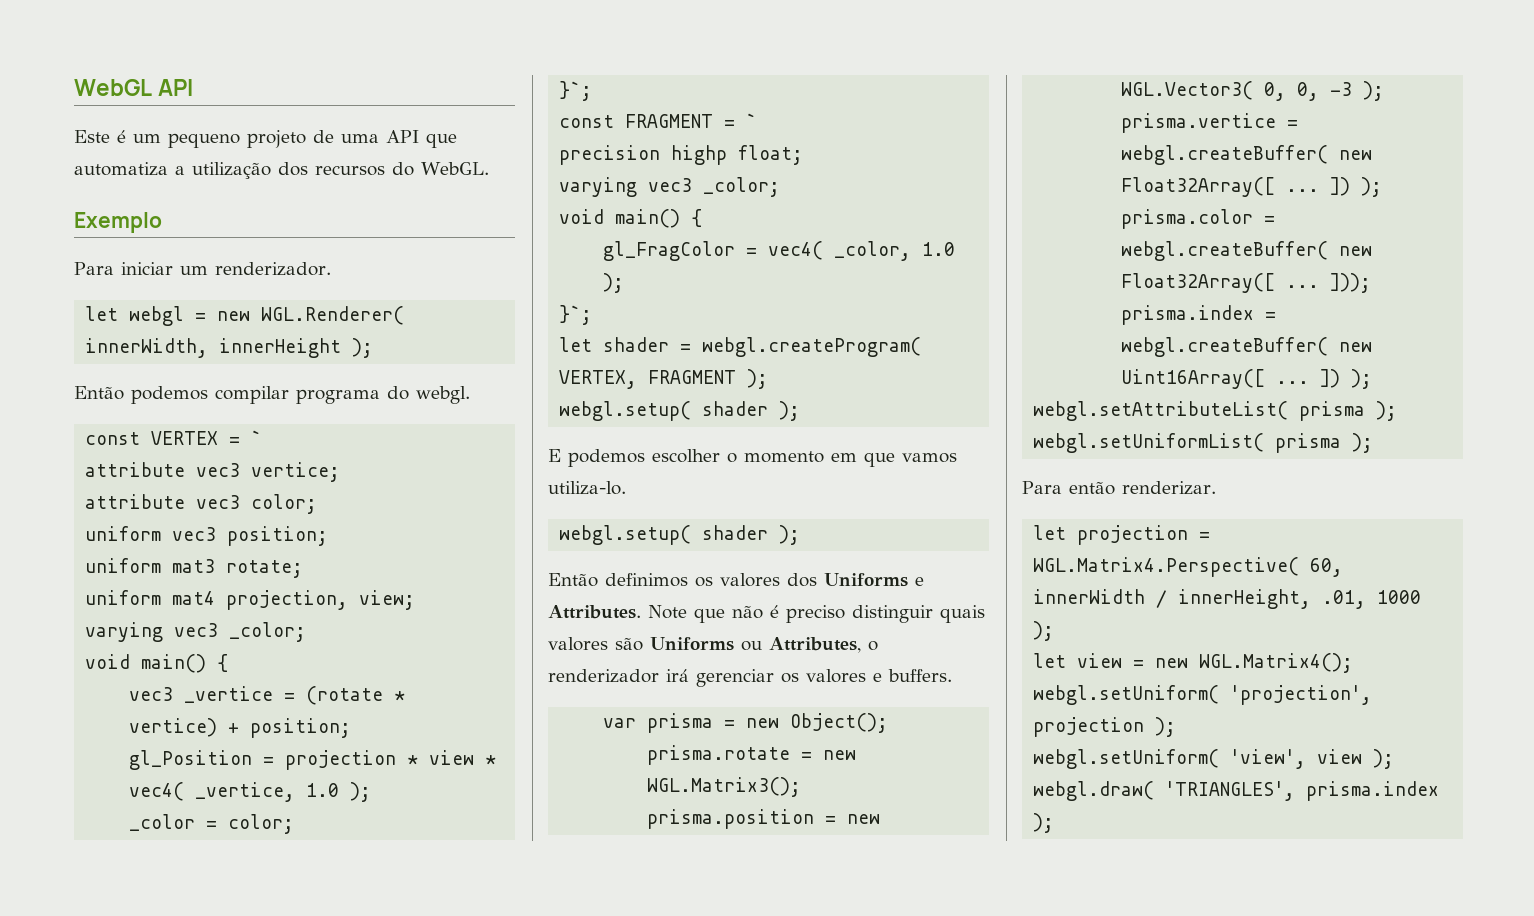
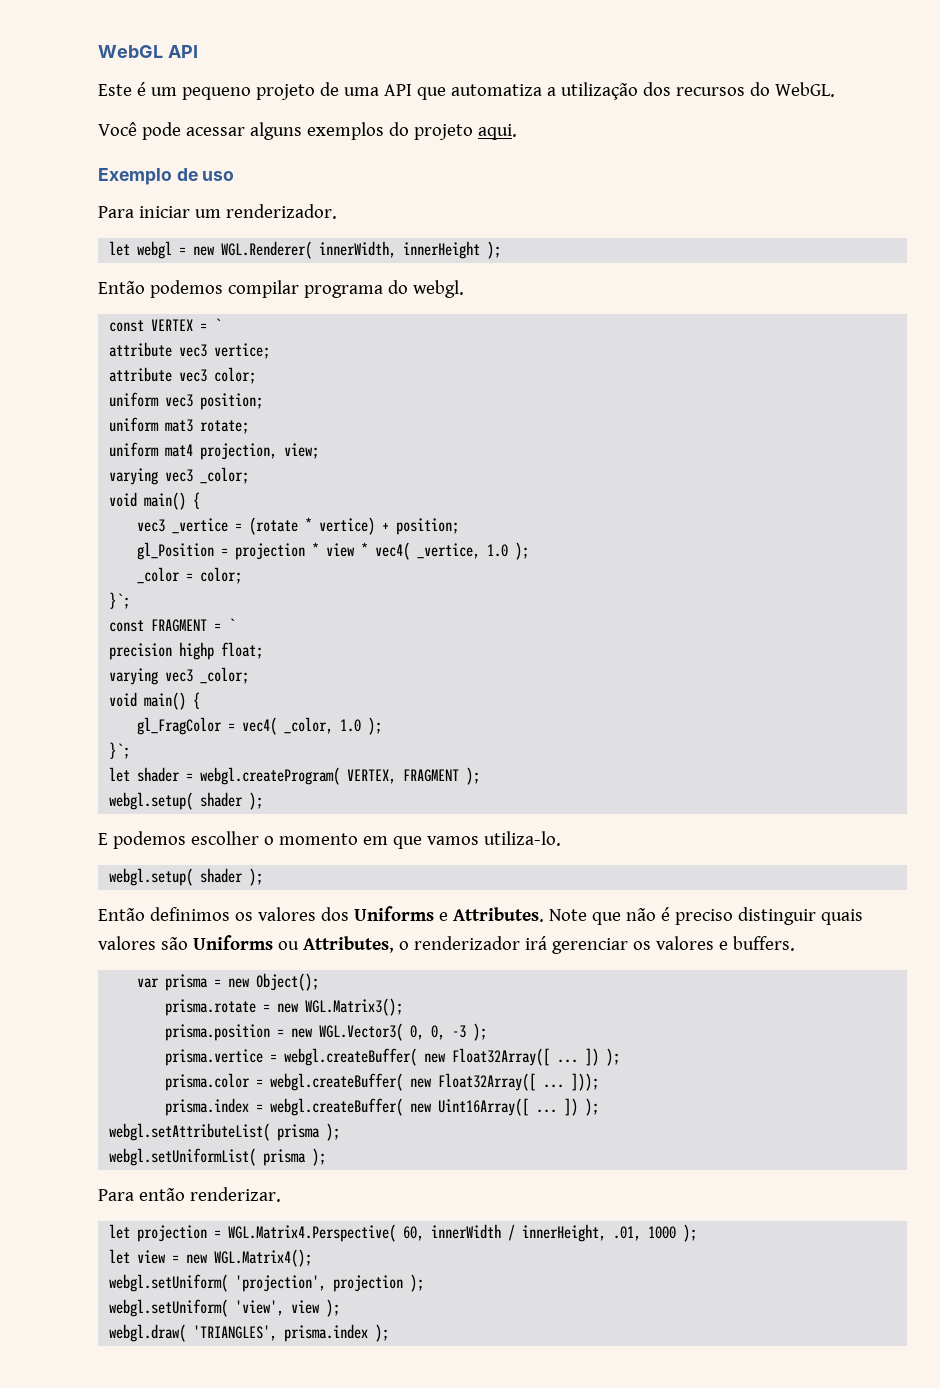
(489, 168) none -> [98,122,517,140] // Você pode acessar alguns exemplos do projeto aqui.
(162, 222) none -> [176,168,235,181] de uso

